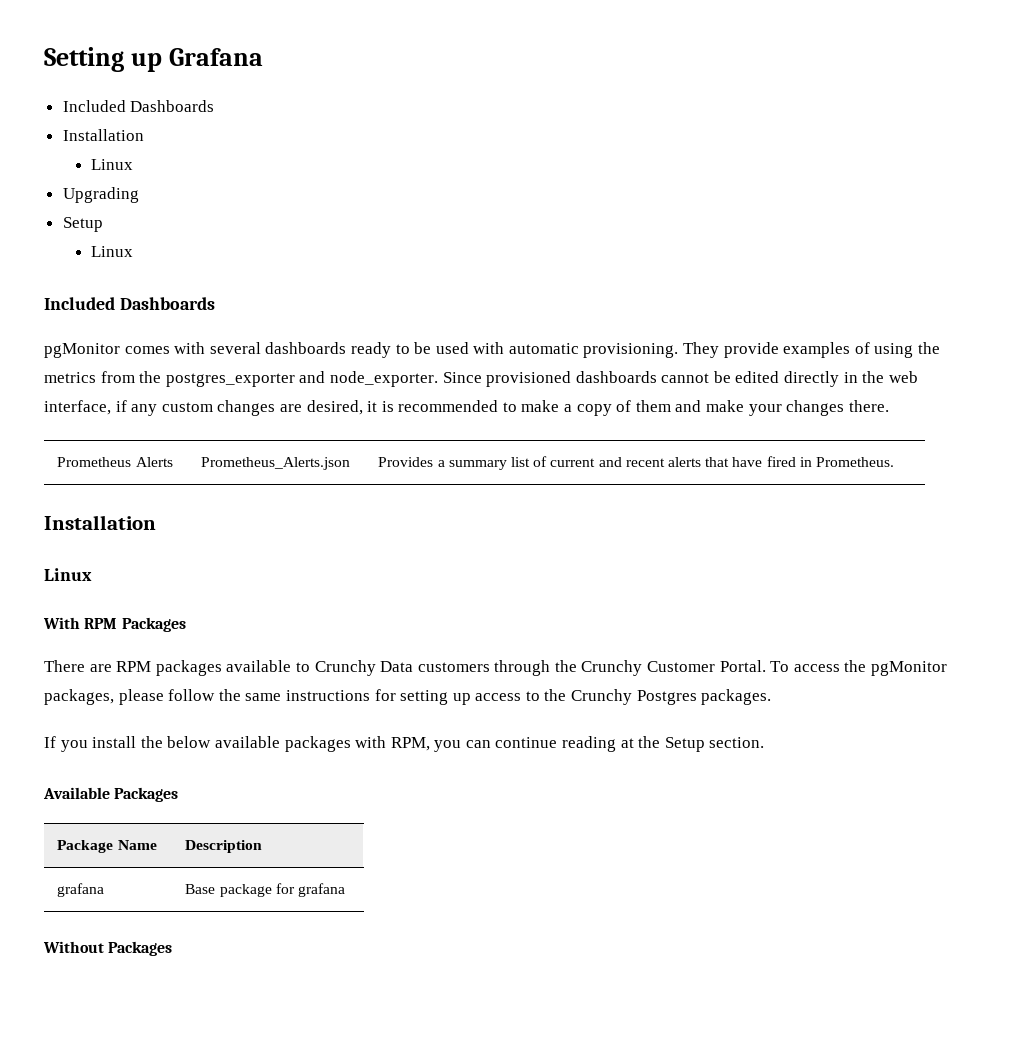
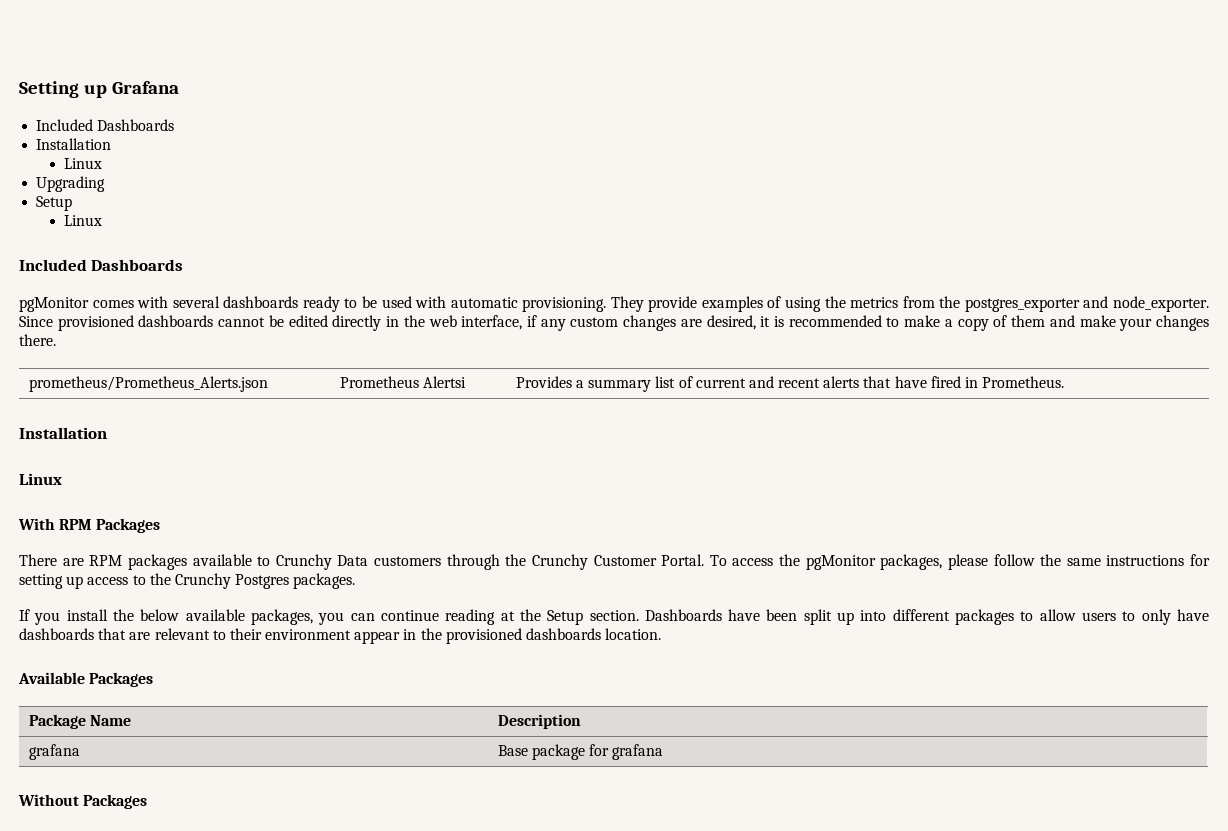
[57,457,173,467] [201,457,351,470] Prometheus Alerts | Prometheus_Alerts.json -> [28,376,268,392] [339,376,467,388] prometheus/Prometheus_Alerts.json | Prometheus Alertsi
[284,736,430,752] packages with RPM, -> [250,609,313,625] packages,
(765, 742) none -> [644,609,1209,625] [19,628,662,644] Dashboards have been split up into different packages to allow users to only have dashboards that are relevant to their environment appear in the provisioned dashboards location.

